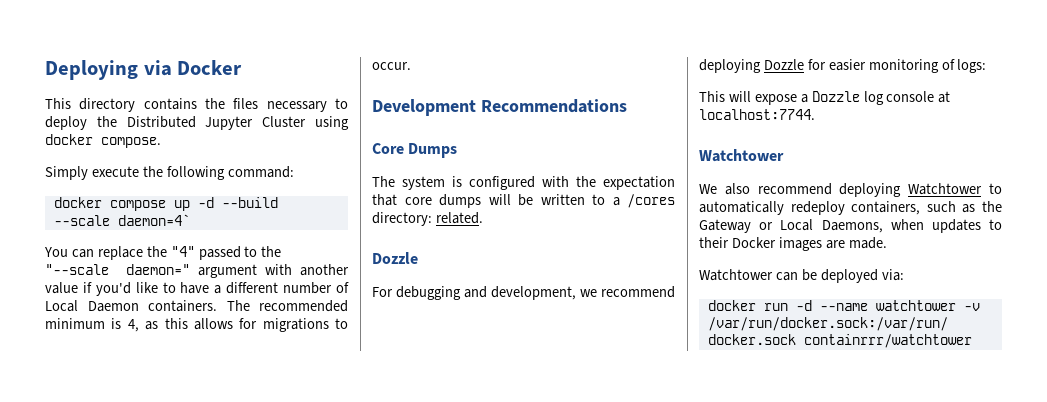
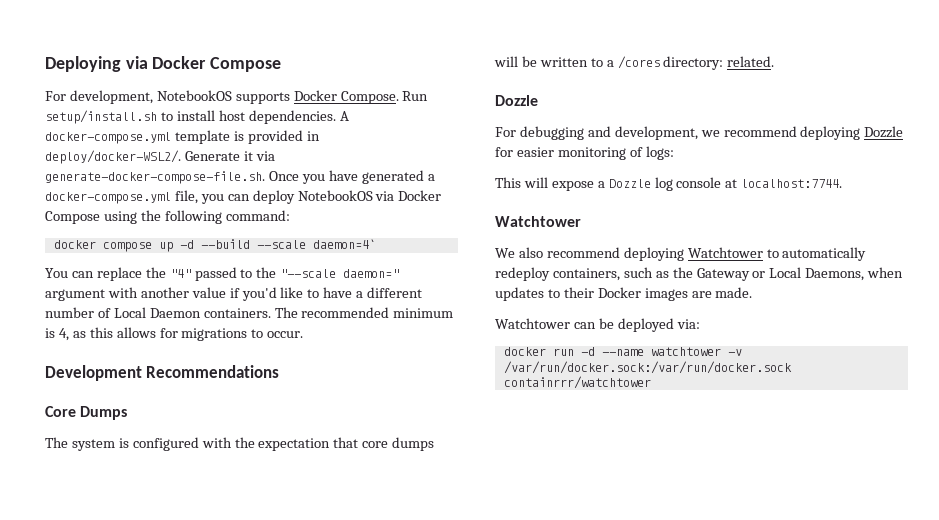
[45,98,348,112] [45,116,350,130] [45,134,161,148] [45,166,139,180] // This directory contains the files necessary to deploy the Distributed Jupyter Cluster using docker compose. // Simply execute -> [210,57,282,72] [45,90,429,104] [45,110,349,124] [45,130,320,144] [45,150,275,164] [45,170,435,184] [45,190,442,204] [45,211,137,224] Compose // For development, NotebookOS supports Docker Compose. Run setup/install.sh to install host dependencies. A docker-compose.yml template is provided in deploy/docker-WSL2/. Generate it via generate-docker-compose-file.sh. Once you have generated a docker-compose.yml file, you can deploy NotebookOS via Docker Compose using

